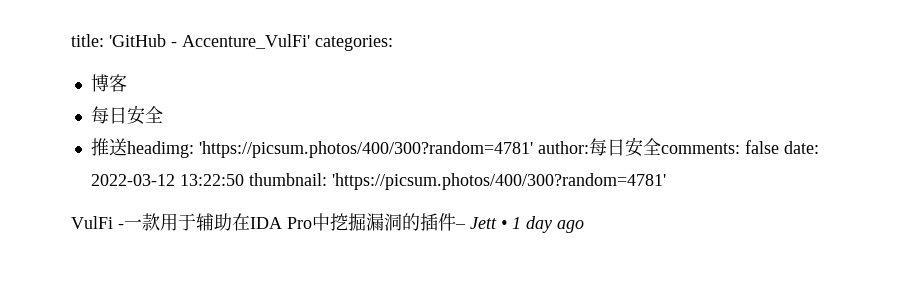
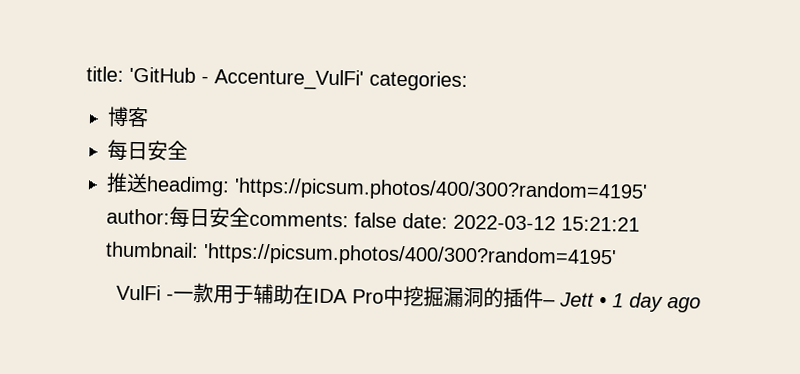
[198,141,533,158] 'https://picsum.photos/400/300?random=4781' -> [234,177,648,203] 'https://picsum.photos/400/300?random=4195'
[179,173,666,190] 13:22:50 thumbnail: 'https://picsum.photos/400/300?random=4781' -> [561,216,640,232] [105,241,617,269] 15:21:21 thumbnail: 'https://picsum.photos/400/300?random=4195'

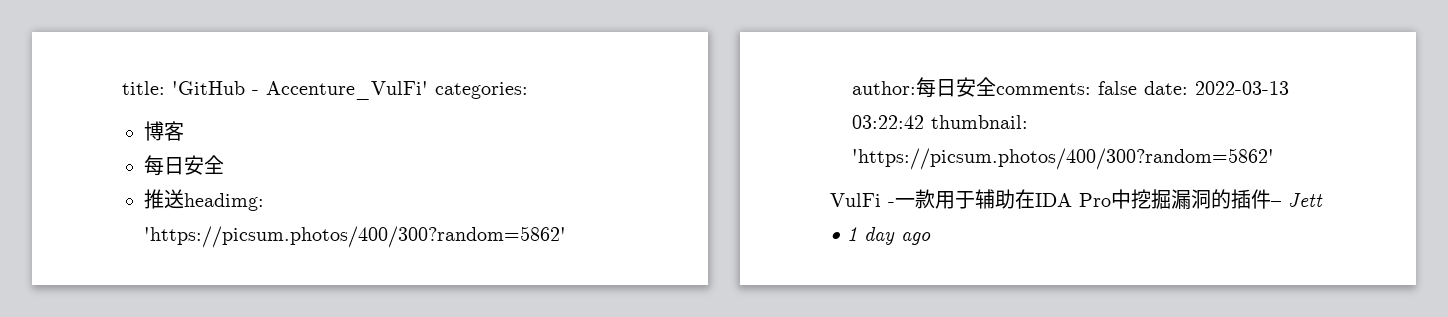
[234,177,648,203] 'https://picsum.photos/400/300?random=4195' -> [144,226,566,248] 'https://picsum.photos/400/300?random=5862'
[453,214,640,232] [105,241,617,269] 2022-03-12 15:21:21 thumbnail: 'https://picsum.photos/400/300?random=4195' -> [1195,81,1289,95] [852,115,1028,129] [852,148,1274,170] 2022-03-13 03:22:42 thumbnail: 'https://picsum.photos/400/300?random=5862'

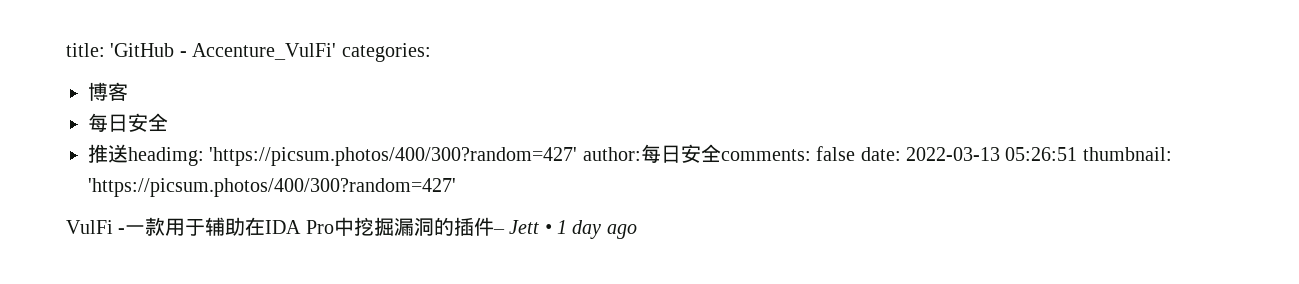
[144,226,566,248] 'https://picsum.photos/400/300?random=5862' -> [209,147,578,166] 'https://picsum.photos/400/300?random=427'
[852,115,1028,129] [852,148,1274,170] 03:22:42 thumbnail: 'https://picsum.photos/400/300?random=5862' -> [1005,147,1172,161] [88,178,456,197] 05:26:51 thumbnail: 'https://picsum.photos/400/300?random=427'

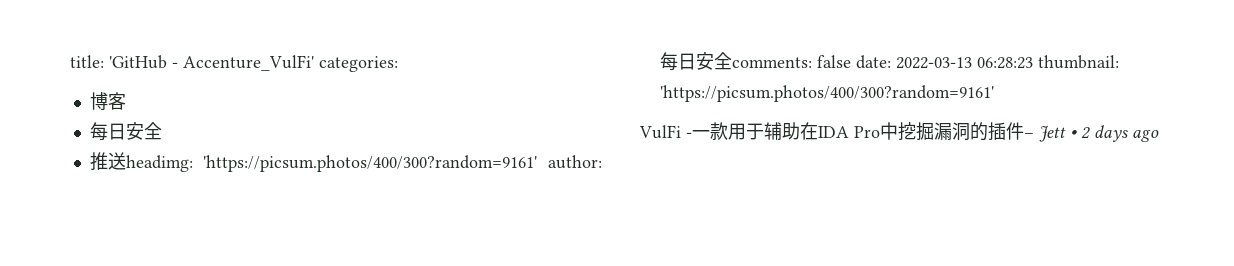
[209,147,578,166] 'https://picsum.photos/400/300?random=427' -> [203,155,538,172] 'https://picsum.photos/400/300?random=9161'
[1005,147,1172,161] [88,178,456,197] 05:26:51 thumbnail: 'https://picsum.photos/400/300?random=427' -> [976,55,1119,69] [659,85,994,102] 06:28:23 thumbnail: 'https://picsum.photos/400/300?random=9161'
[557,220,602,239] 1 day -> [1081,125,1128,142] 2 days

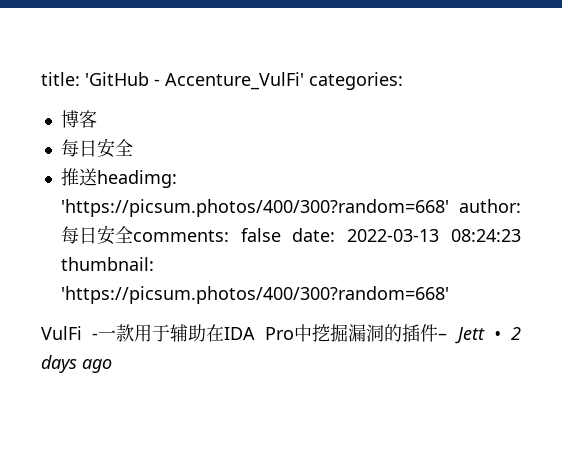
[203,155,538,172] 'https://picsum.photos/400/300?random=9161' -> [60,199,449,217] 'https://picsum.photos/400/300?random=668'
[976,55,1119,69] [659,85,994,102] 06:28:23 thumbnail: 'https://picsum.photos/400/300?random=9161' -> [451,229,521,242] [60,257,154,271] [60,286,449,304] 08:24:23 thumbnail: 'https://picsum.photos/400/300?random=668'

